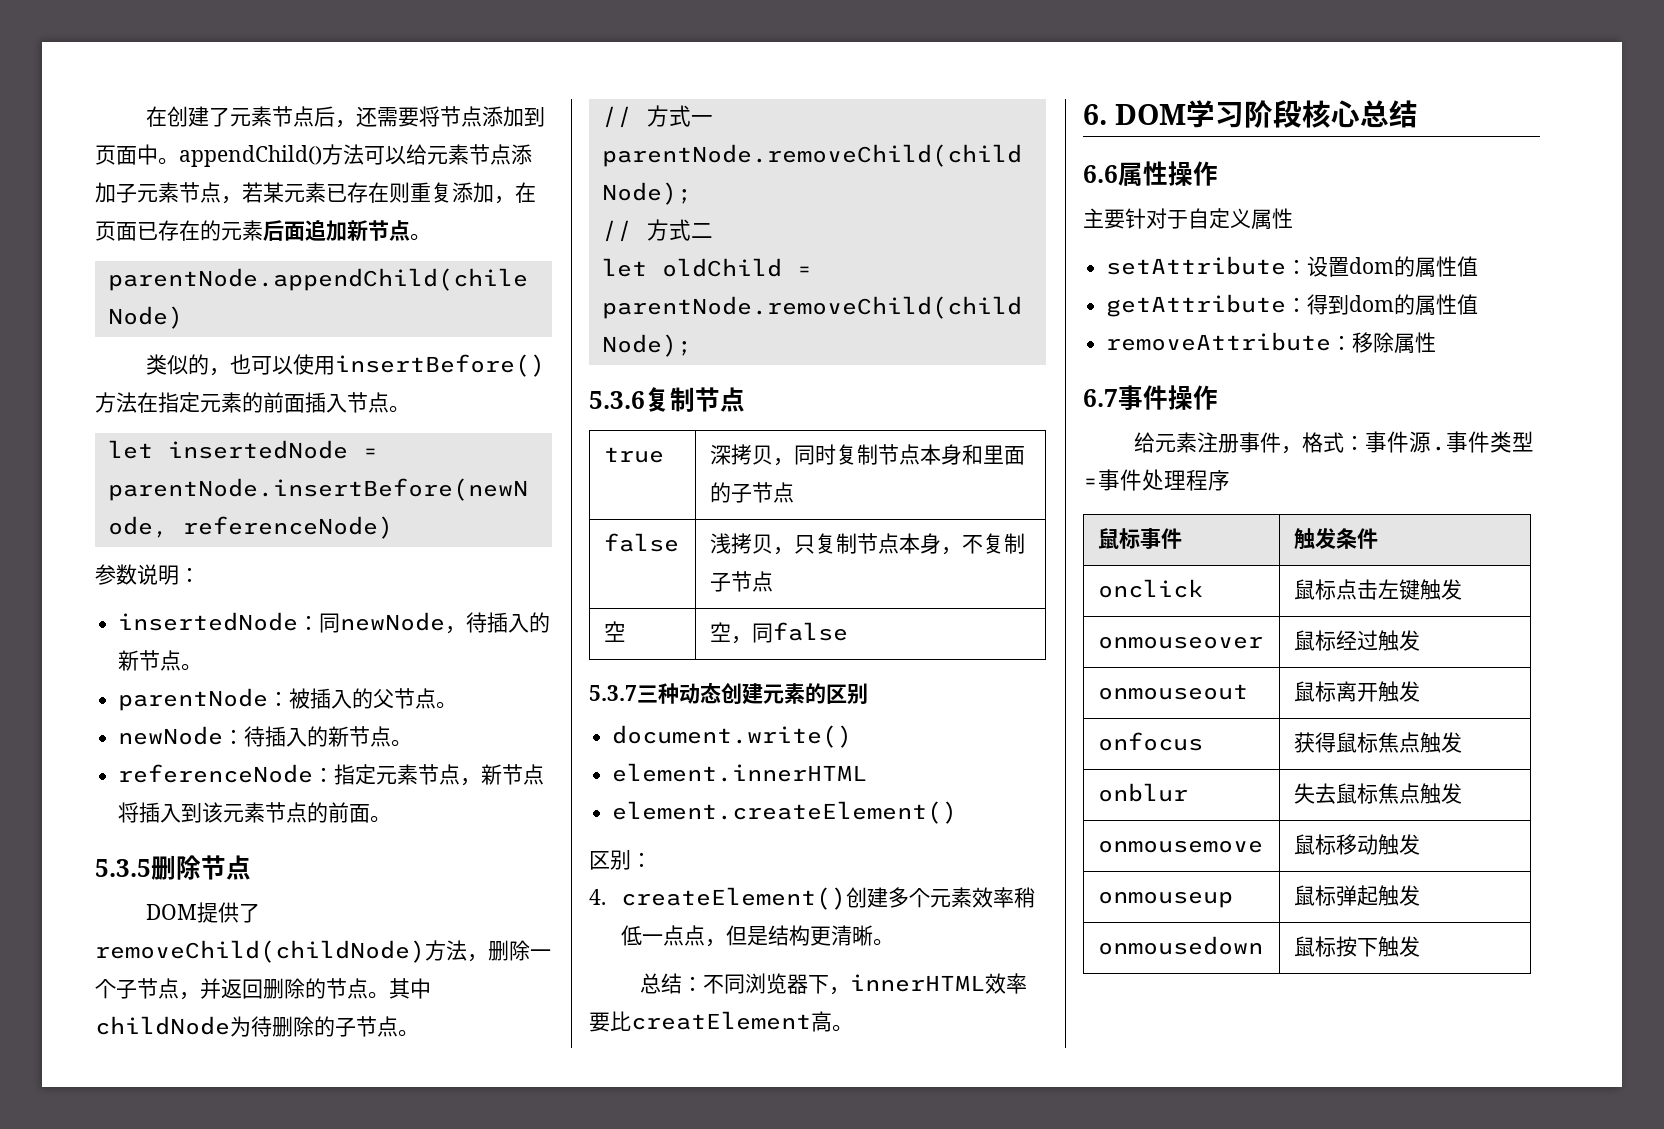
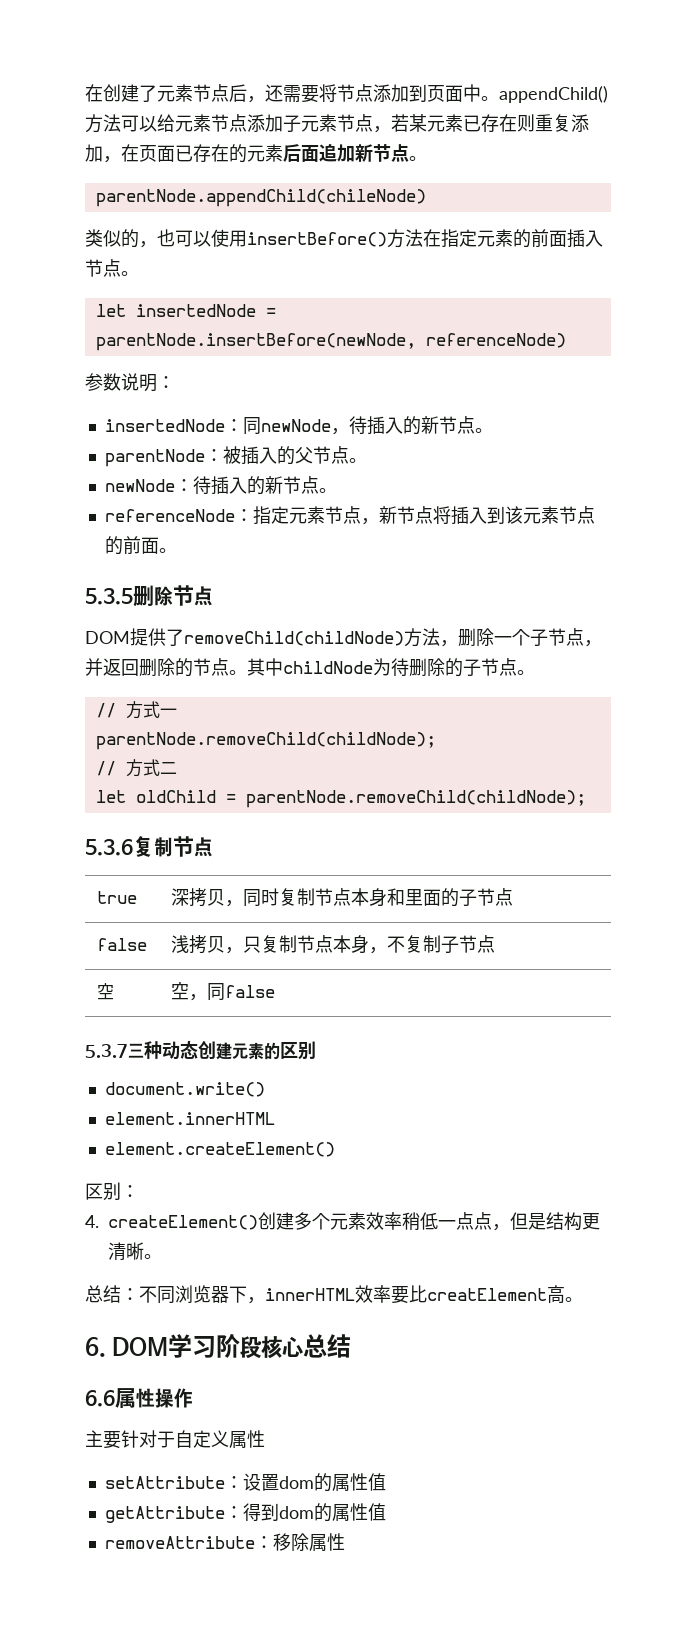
[1083,385,1218,410] [1134,431,1535,454] [1083,469,1230,491] [1098,527,1183,549] [1294,528,1379,549] [1098,579,1204,598] [1294,579,1463,600] [1098,636,1264,649] [1294,630,1421,651] [1098,684,1249,700] [1294,681,1421,702] [1098,732,1204,751] [1294,732,1463,753] [1098,783,1189,802] [1294,783,1463,804] [1098,840,1264,853] [1294,834,1421,855] [1098,891,1234,908] [1294,885,1421,906] [1098,936,1264,955] [1294,936,1421,957] // 6.7事件操作 // 给元素注册事件，格式：事件源.事件类型=事件处理程序 // 鼠标事件 | 触发条件 // onclick | 鼠标点击左键触发 // onmouseover | 鼠标经过触发 // onmouseout | 鼠标离开触发 // onfocus | 获得鼠标焦点触发 // onblur | 失去鼠标焦点触发 // onmousemove | 鼠标移动触发 // onmouseup | 鼠标弹起触发 // onmousedown | 鼠标按下触发 -> (345, 1542) none

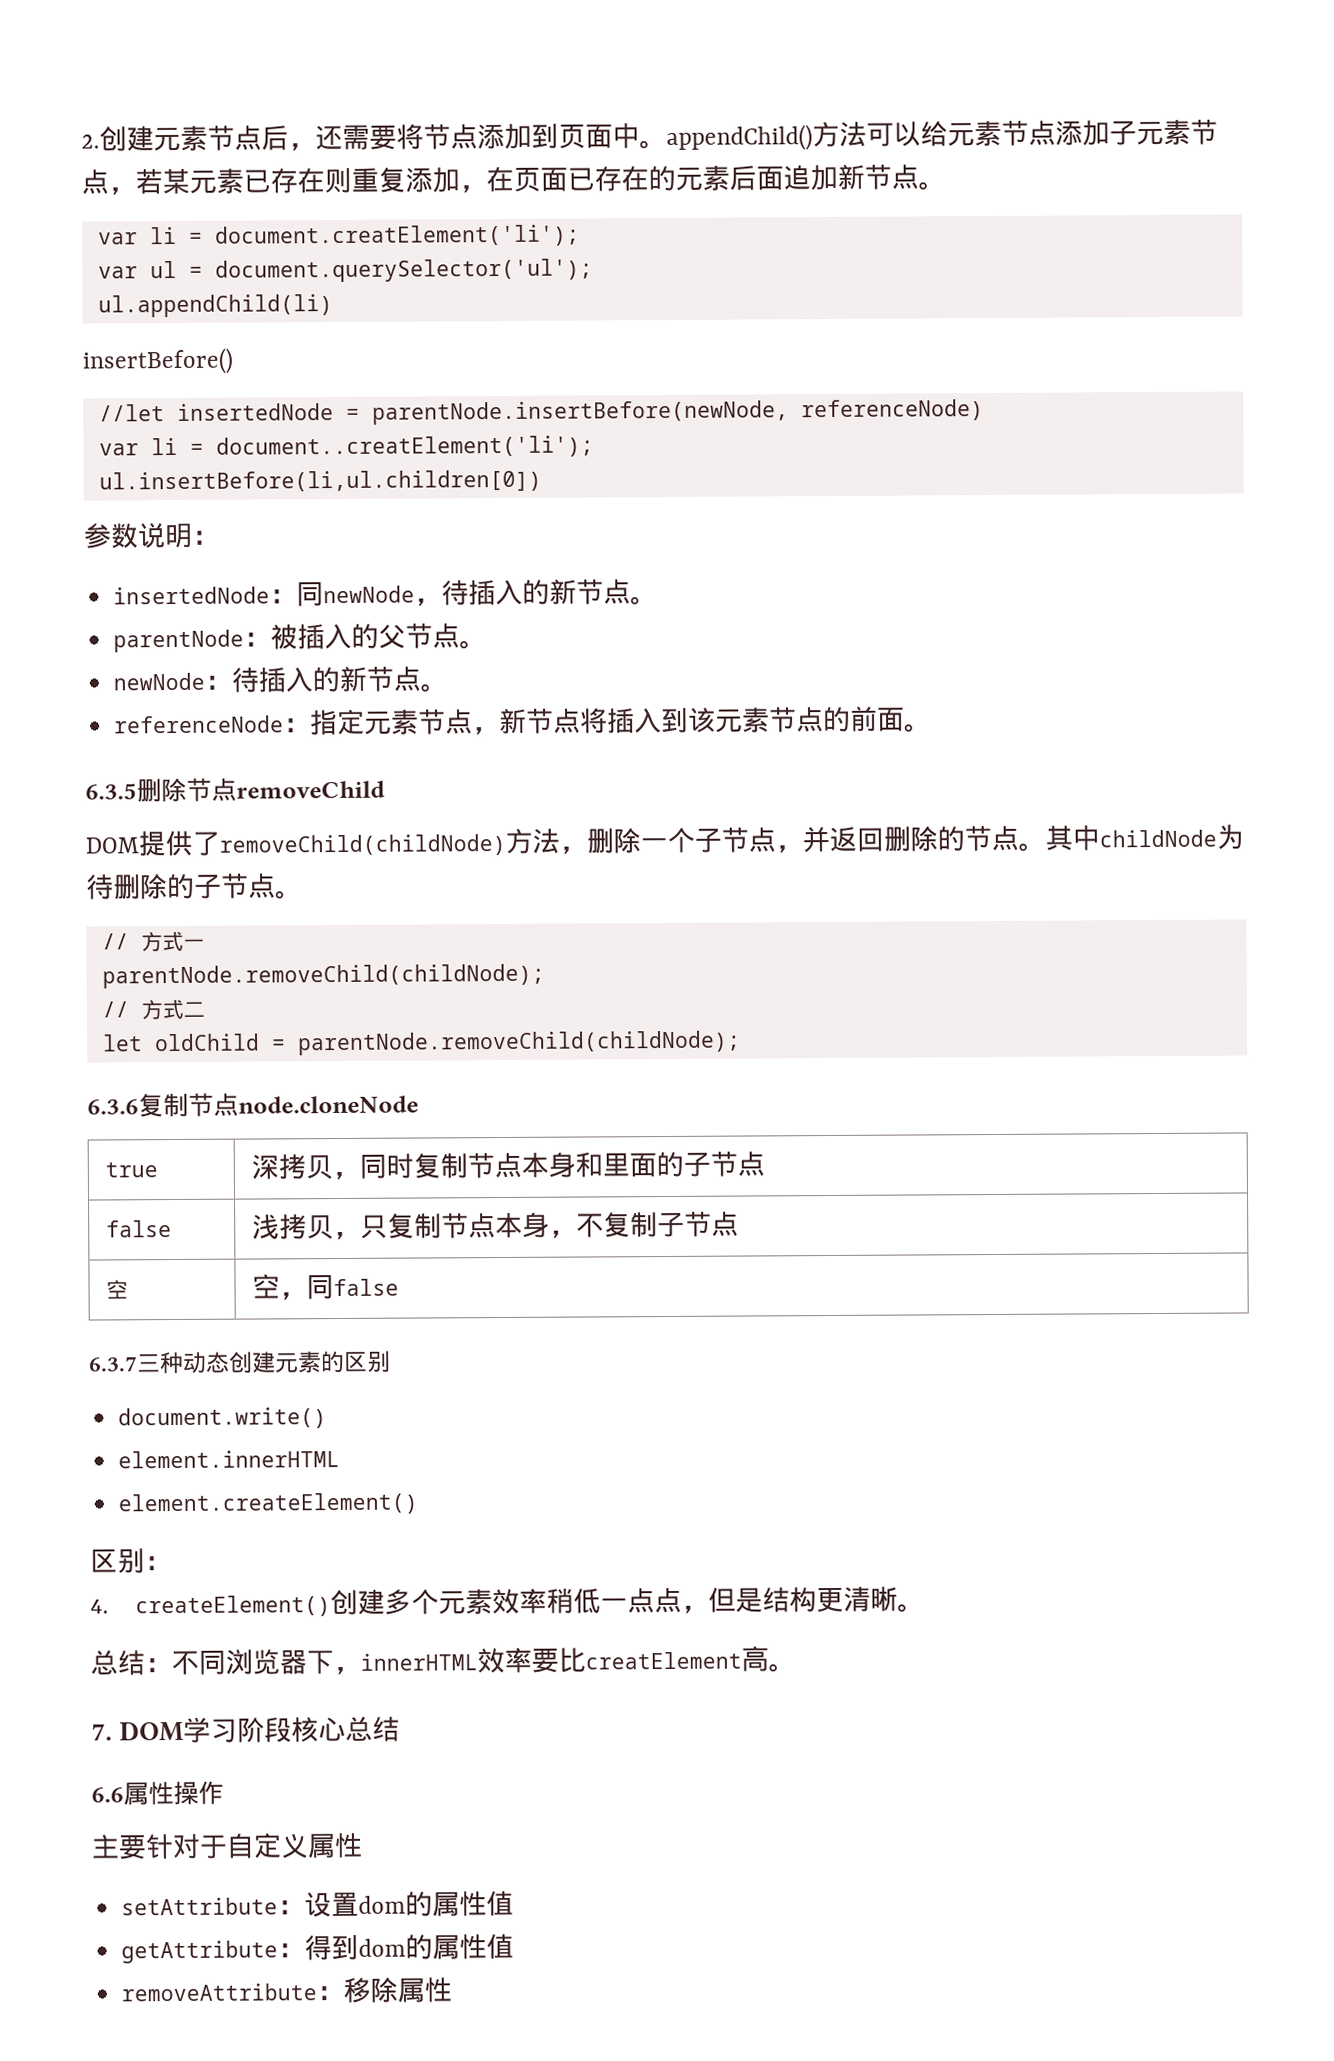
[85,84,157,102] 在创建了 -> [81,126,154,152] 2.创建
[95,189,426,207] [85,229,603,248] [85,259,139,277] [95,304,126,317] parentNode.appendChild(chileNode) // 类似的，也可以使用insertBefore()方法在指定元素的前面插入节点。 // let -> [97,224,580,248] [97,258,593,283] [97,294,333,318] [82,347,233,375] [98,404,165,422] var li = document.creatElement('li'); // var ul = document.querySelector('ul'); // ul.appendChild(li) // insertBefore() // //let
(566, 340) none -> [98,435,594,459] [98,469,542,494] // var li = document..creatElement('li'); // ul.insertBefore(li,ul.children[0])
[85,588,133,605] 5.3.5 -> [85,783,137,800] 6.3.5
(213, 596) none -> [236,780,385,799] removeChild
[85,836,213,857] 5.3.6复制节点 -> [87,1092,419,1118] 6.3.6复制节点node.cloneNode
[85,1044,128,1058] 5.3.7 -> [88,1356,138,1372] 6.3.7
[85,1337,106,1357] 6. -> [91,1723,113,1741] 7.

